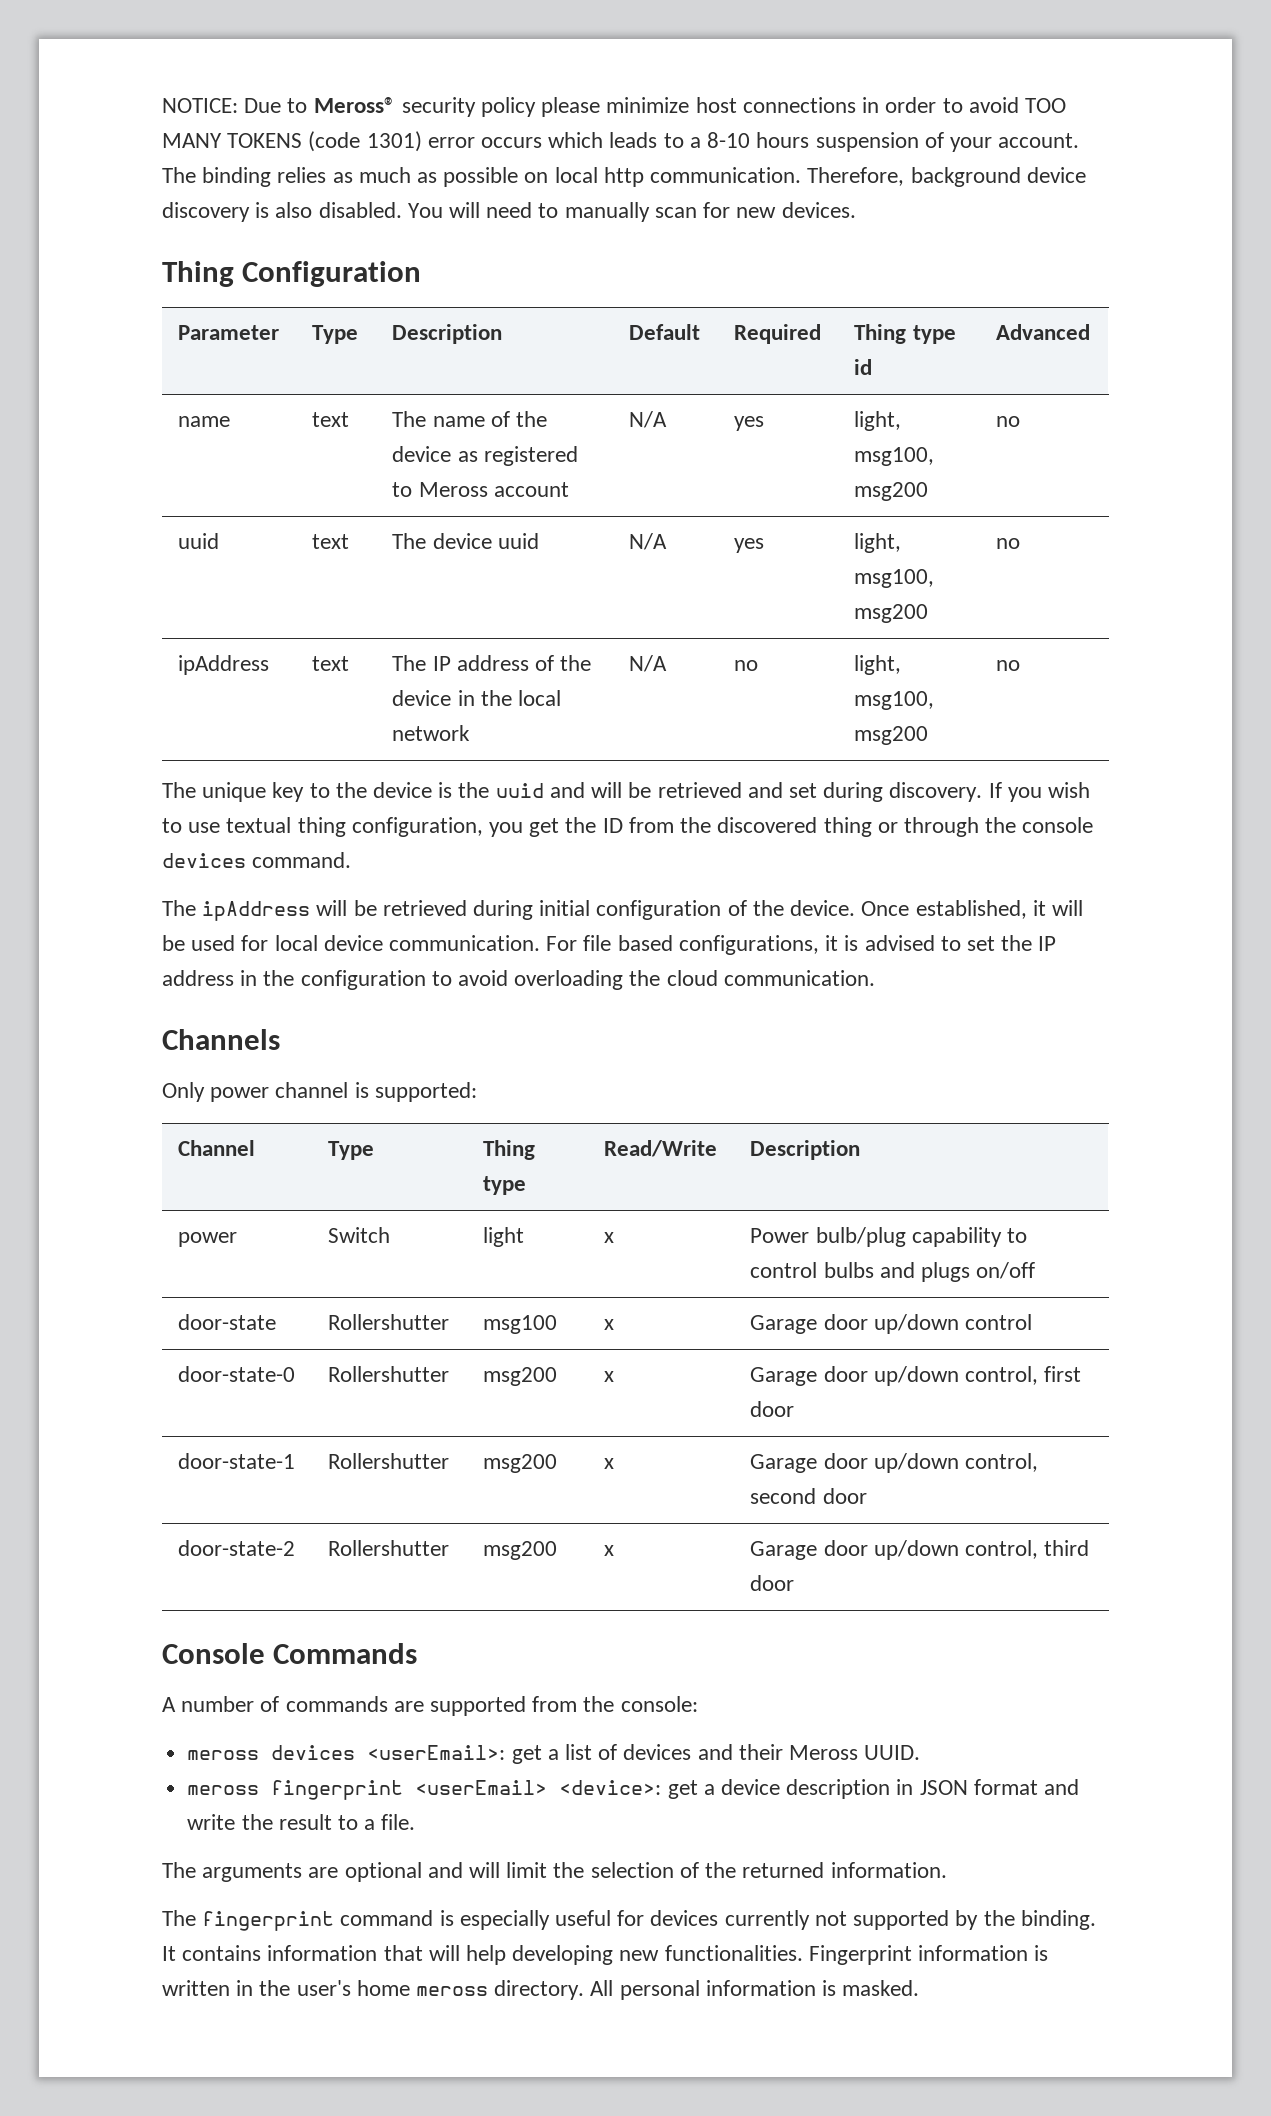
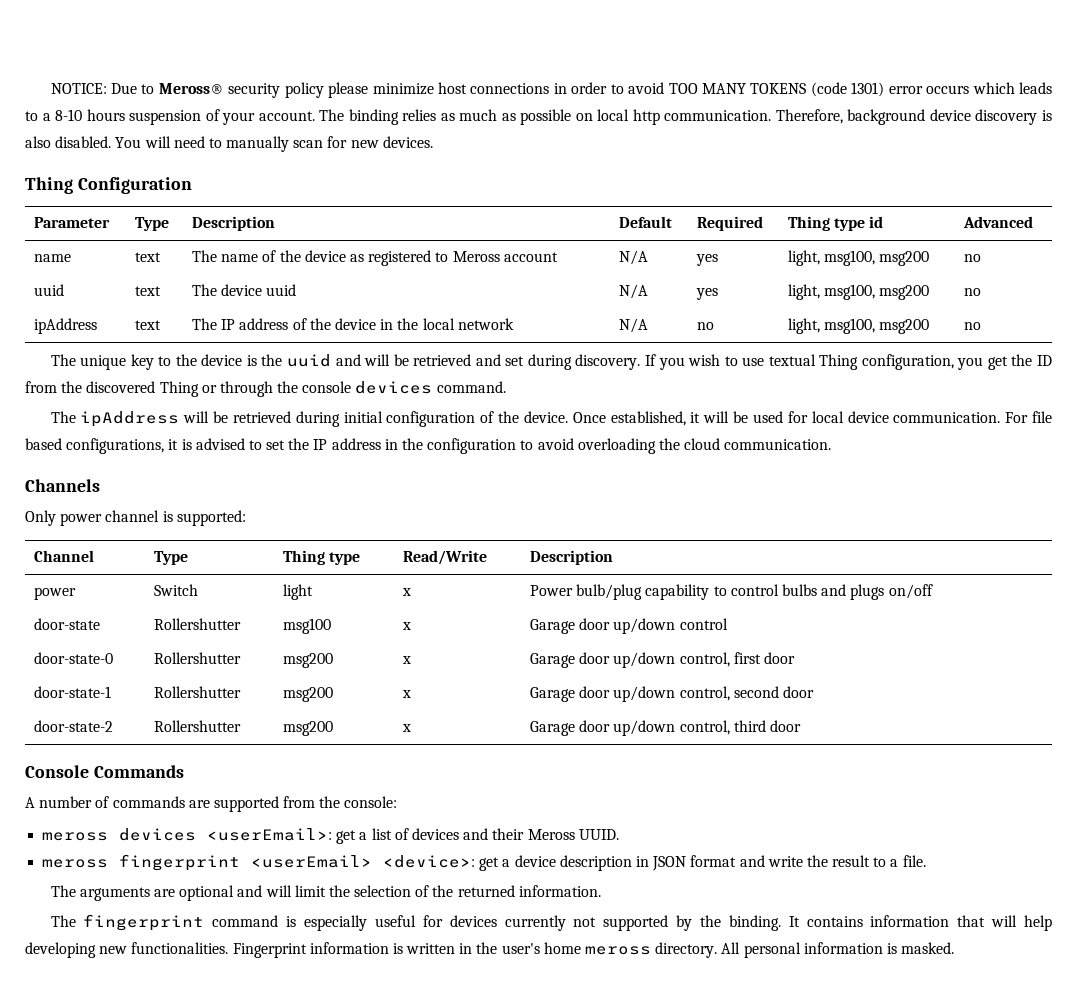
[297,817,346,837] thing -> [819,354,859,370] Thing
[823,817,872,837] thing -> [159,381,199,397] Thing

